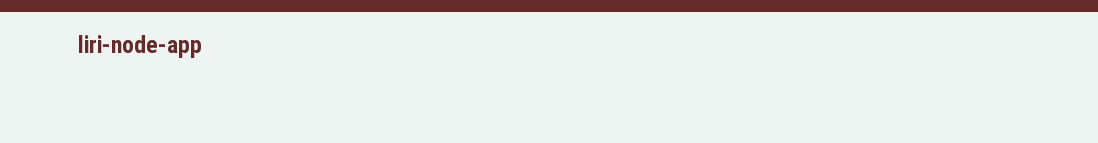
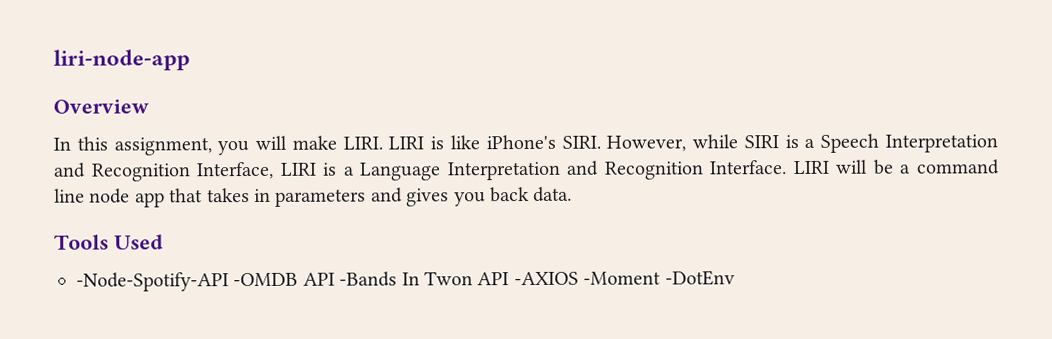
(202, 46) none -> [53,99,149,114] [53,133,999,156] [53,159,1000,182] [54,186,573,208] [54,234,164,250] [76,270,735,292] // Overview // In this assignment, you will make LIRI. LIRI is like iPhone's SIRI. However, while SIRI is a Speech Interpretation and Recognition Interface, LIRI is a Language Interpretation and Recognition Interface. LIRI will be a command line node app that takes in parameters and gives you back data. // Tools Used // -Node-Spotify-API -OMDB API -Bands In Twon API -AXIOS -Moment -DotEnv

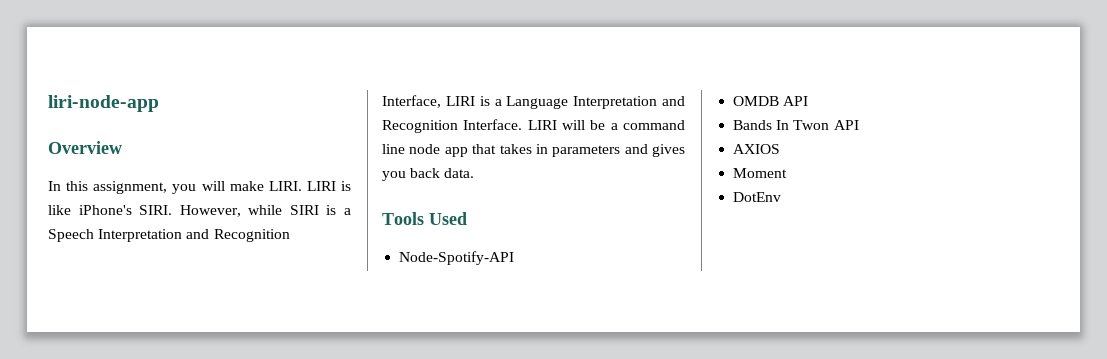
[76,271,398,292] -Node-Spotify-API -OMDB API -Bands -> [399,251,515,265] [733,96,809,106] [733,120,773,130] Node-Spotify-API // OMDB API // Bands
[513,270,735,286] -AXIOS -Moment -DotEnv -> [733,144,781,154] [733,168,788,178] [733,192,782,202] // AXIOS // Moment // DotEnv

